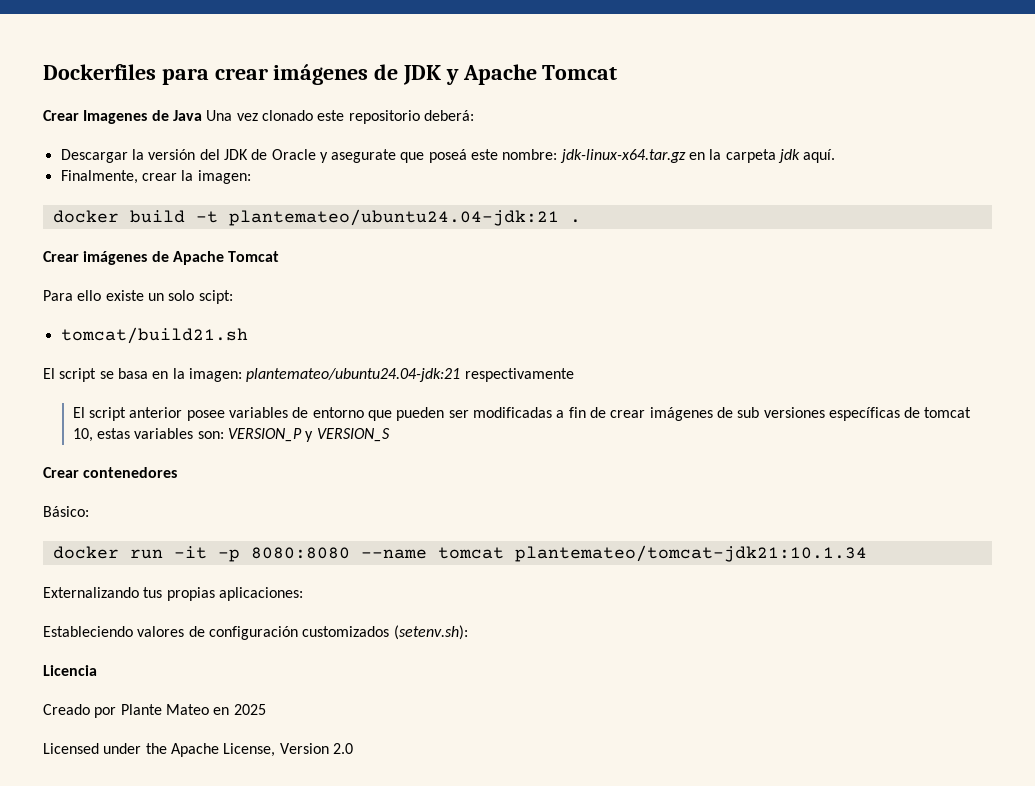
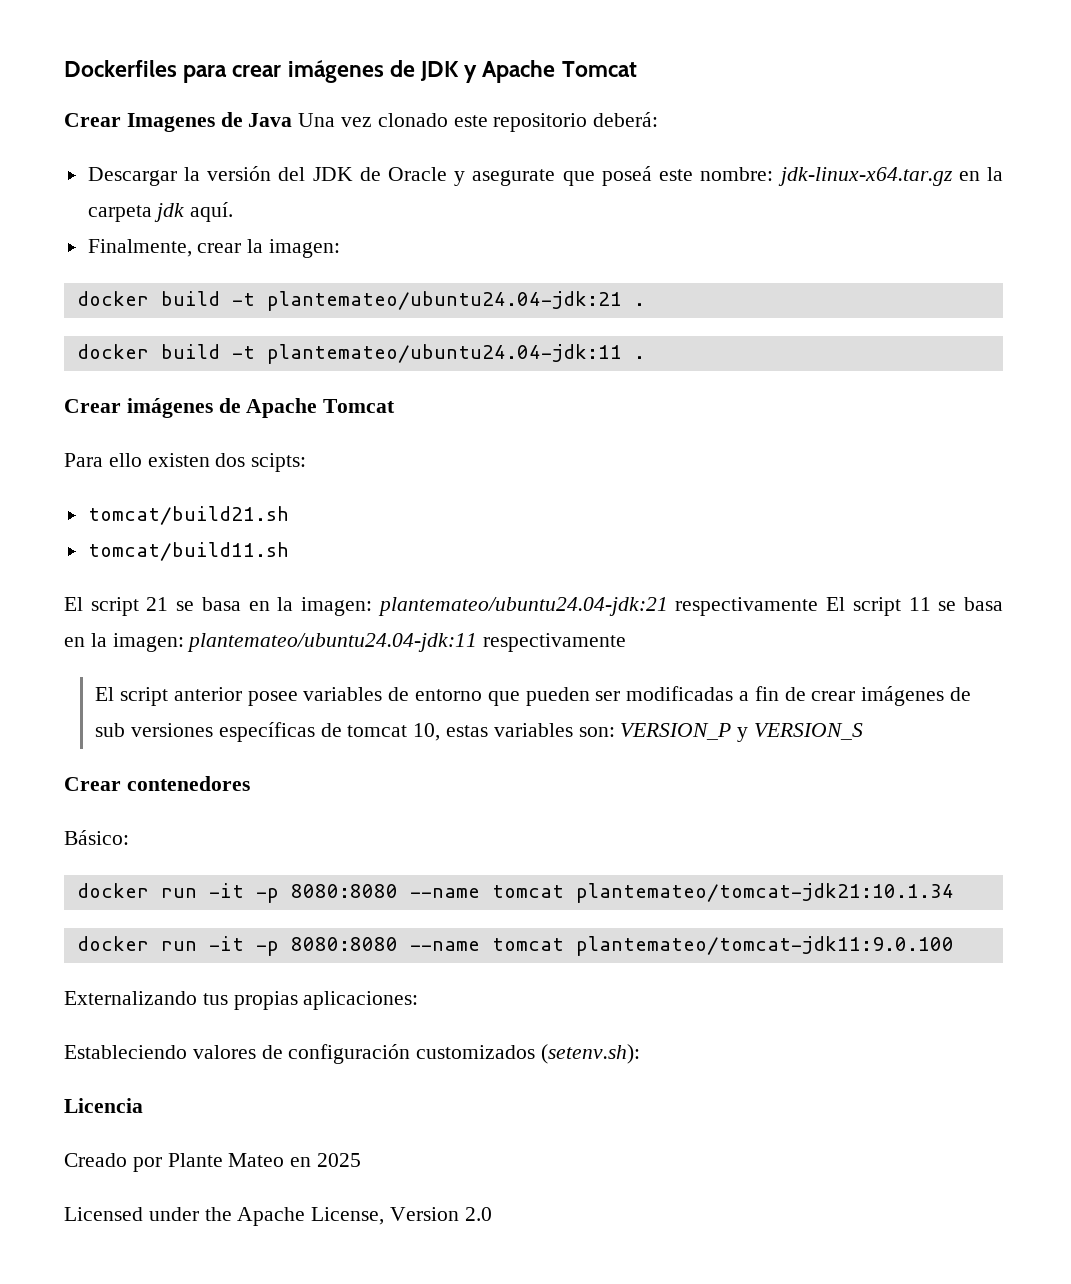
(581, 221) none -> [76,344,645,364] // docker build -t plantemateo/ubuntu24.04-jdk:11 .
[105,290,233,304] existe un solo scipt: -> [147,453,307,472] existen dos scipts:
[43,368,97,382] // El script -> [87,542,289,561] [64,597,169,616] // tomcat/build11.sh // El script 21
(574, 375) none -> [826,597,1003,616] [64,633,627,652] El script 11 se basa en la imagen: plantemateo/ubuntu24.04-jdk:11 respectivamente
(867, 553) none -> [76,936,954,956] // docker run -it -p 8080:8080 --name tomcat plantemateo/tomcat-jdk11:9.0.100

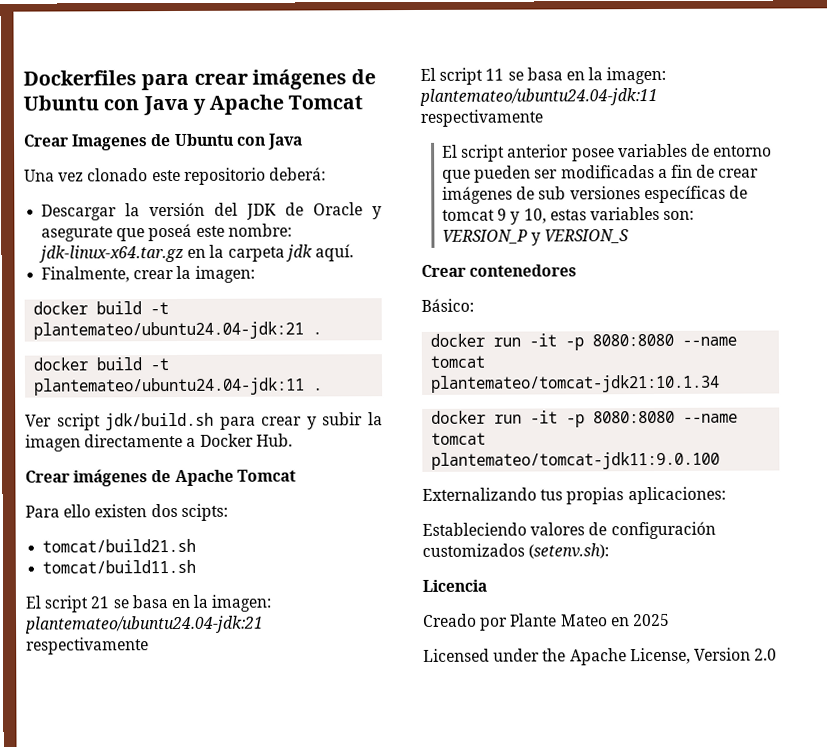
[420,61,460,81] JDK -> [23,95,189,116] Ubuntu con Java
[248,113,293,127] Java -> [173,133,303,150] Ubuntu con Java //
(645, 357) none -> [25,412,383,431] [25,433,293,452] // Ver script jdk/build.sh para crear y subir la imagen directamente a Docker Hub.
(819, 606) none -> (149, 646) //
(408, 731) none -> [497,208,521,225] 9 y

